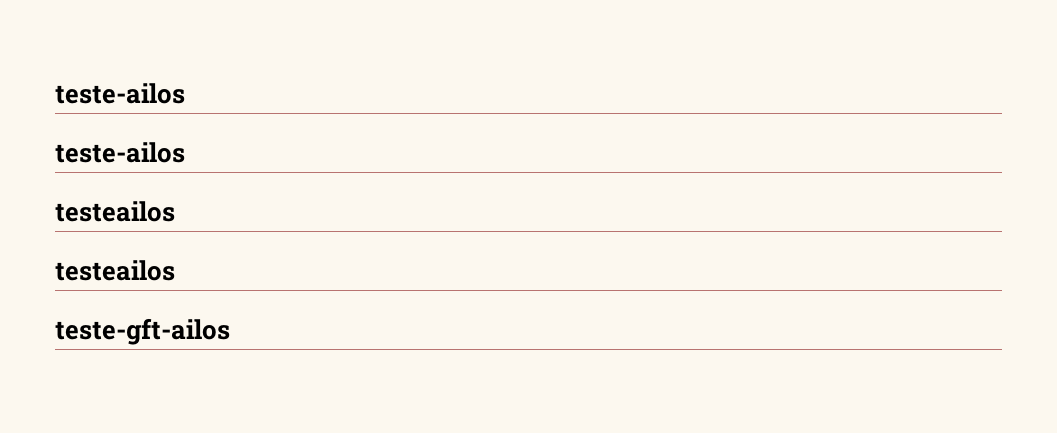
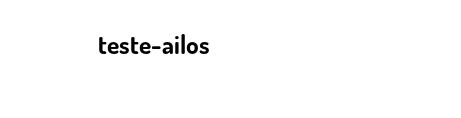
[55,83,185,104] [55,142,185,163] [55,201,175,222] [55,260,175,281] [55,318,230,345] teste-ailos // teste-ailos // testeailos // testeailos // teste-gft-ailos -> [98,34,210,54] teste-ailos

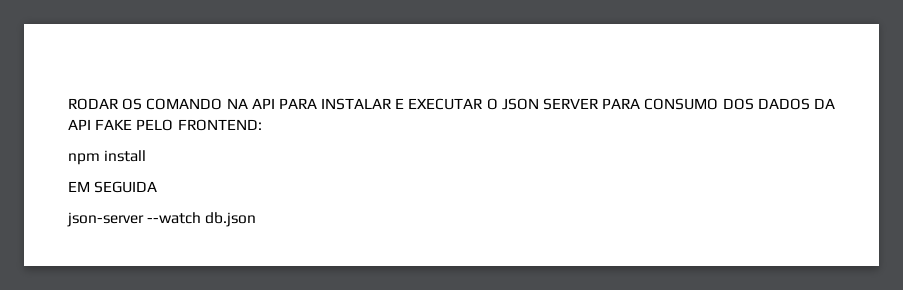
[98,34,210,54] teste-ailos -> [68,98,835,110] [68,119,262,131] [68,150,147,165] [68,181,158,193] [67,212,257,227] RODAR OS COMANDO NA API PARA INSTALAR E EXECUTAR O JSON SERVER PARA CONSUMO DOS DADOS DA API FAKE PELO FRONTEND: // npm install // EM SEGUIDA // json-server --watch db.json

